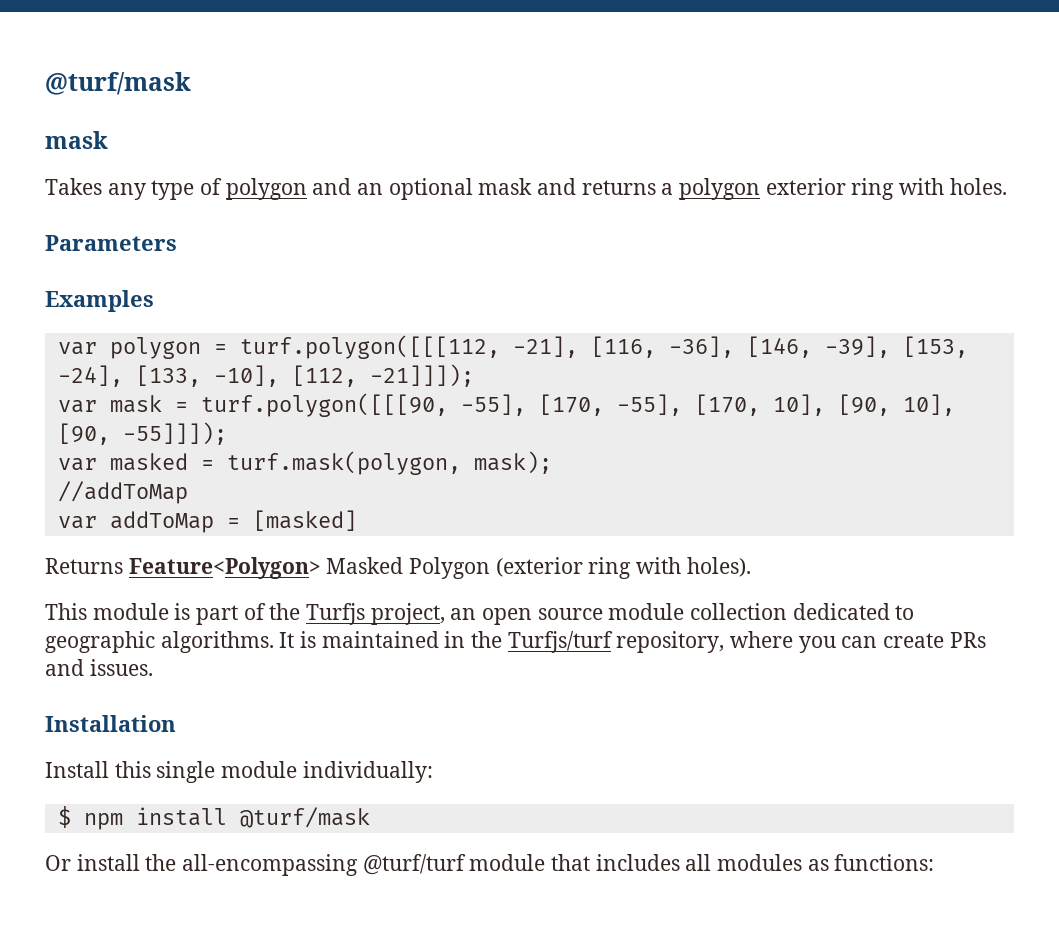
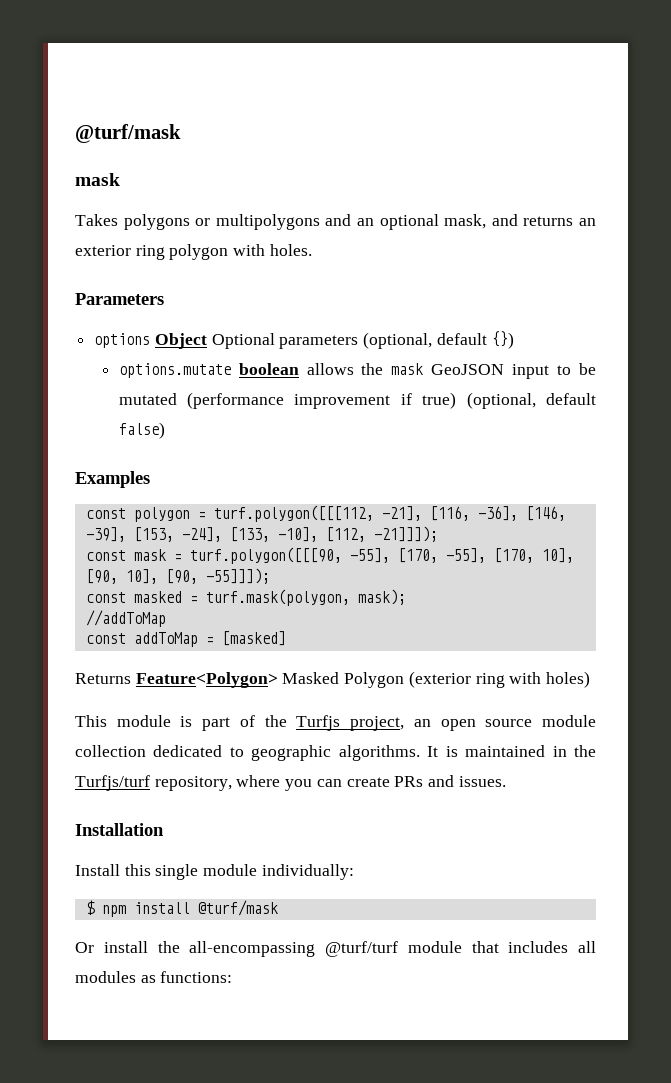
[107,178,307,200] any type of polygon -> [123,214,320,230] polygons or multipolygons
[478,178,533,195] mask -> [444,214,487,229] mask,
[661,178,761,200] a polygon -> [579,218,597,226] an
(895, 189) none -> [169,244,229,260] polygon
(177, 243) none -> [94,331,514,349] [118,363,596,379] [118,392,597,409] [118,422,165,439] // options Object Optional parameters (optional, default {}) // options.mutate boolean allows the mask GeoJSON input to be mutated (performance improvement if true) (optional, default false)
[57,342,97,355] var -> [85,508,126,519] const
[57,400,97,413] var -> [85,550,126,561] const
[57,458,97,471] var -> [85,592,126,603] const
[57,516,97,529] var -> [85,633,126,644] const
[686,557,751,577] holes). -> [546,671,591,688] holes)

